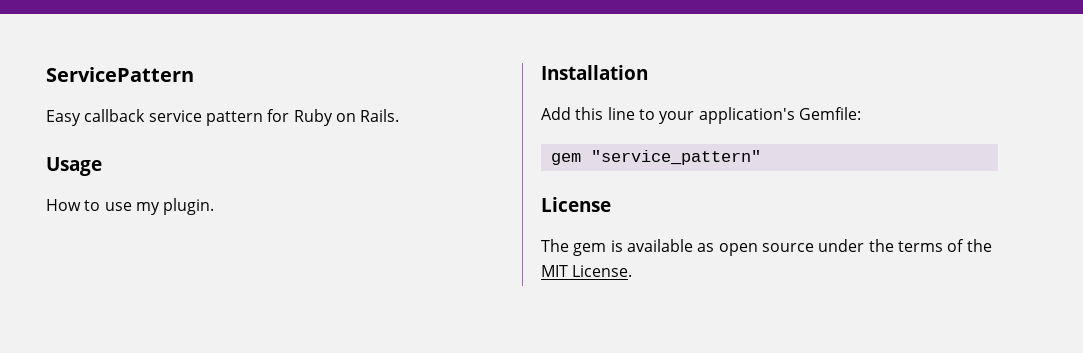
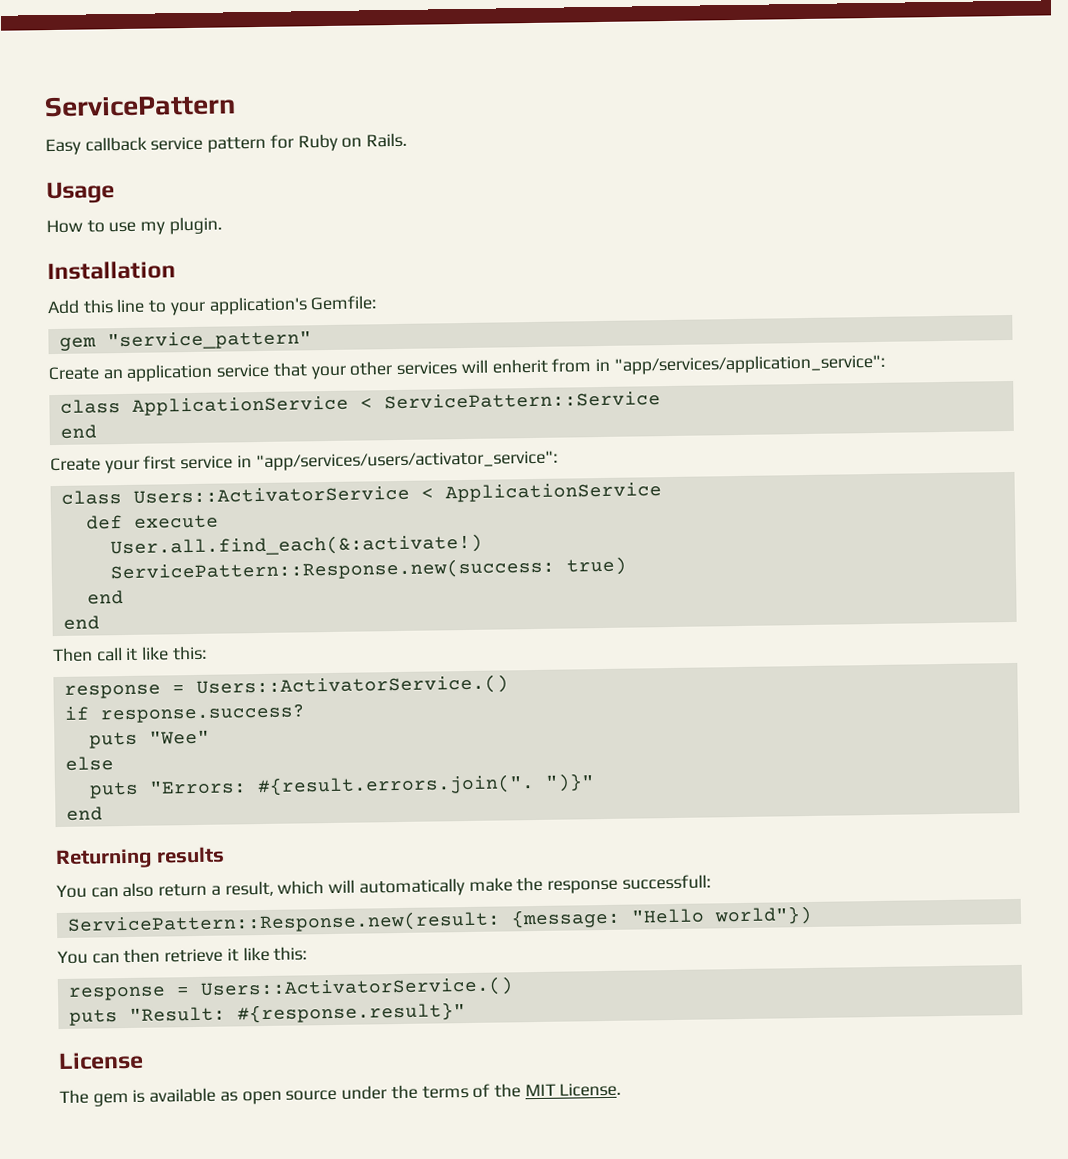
(761, 157) none -> [48,353,885,382] [59,391,661,416] [59,424,97,439] [50,450,558,474] [60,482,662,505] [85,514,219,530] [109,533,483,558] [109,556,627,583] [86,590,124,605] [62,615,100,630] [52,645,207,663] [63,674,509,699] [63,703,306,724] [88,729,210,749] [64,756,114,771] [88,773,595,799] [65,806,103,821] [55,846,225,870] [56,874,711,899] [66,905,813,935] [57,946,308,965] [67,976,514,1001] [68,1002,466,1026] // Create an application service that your other services will enherit from in "app/services/application_service": // class ApplicationService < ServicePattern::Service // end // Create your first service in "app/services/users/activator_service": // class Users::ActivatorService < ApplicationService // def execute // User.all.find_each(&:activate!) // ServicePattern::Response.new(success: true) // end // end // Then call it like this: // response = Users::ActivatorService.() // if response.success? // puts "Wee" // else // puts "Errors: #{result.errors.join(". ")}" // end // Returning results // You can also return a result, which will automatically make the response successfull: // ServicePattern::Response.new(result: {message: "Hello world"}) // You can then retrieve it like this: // response = Users::ActivatorService.() // puts "Result: #{response.result}"

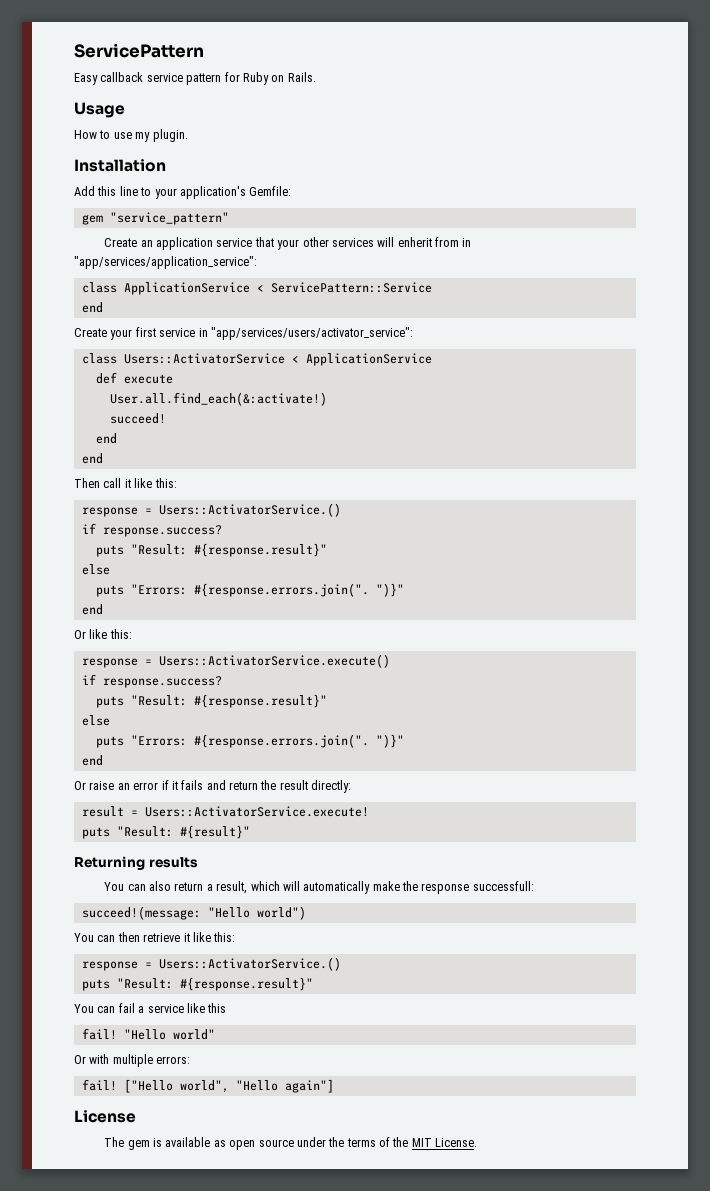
[109,556,627,583] ServicePattern::Response.new(success: true) -> [109,413,166,424] succeed!
[148,729,210,745] [64,756,114,771] [88,773,595,799] [65,806,103,821] "Wee" // else // puts "Errors: #{result.errors.join(". ")}" // end -> [130,543,327,557] [81,564,110,575] [95,583,404,597] [81,604,103,615] [74,629,132,639] [81,654,390,668] [81,674,222,688] [95,694,327,708] [81,715,110,726] [95,734,404,748] [81,755,103,766] [74,780,352,793] [81,806,369,817] [81,825,250,839] "Result: #{response.result}" // else // puts "Errors: #{response.errors.join(". ")}" // end // Or like this: // response = Users::ActivatorService.execute() // if response.success? // puts "Result: #{response.result}" // else // puts "Errors: #{response.errors.join(". ")}" // end // Or raise an error if it fails and return the result directly: // result = Users::ActivatorService.execute! // puts "Result: #{result}"
[66,905,813,935] ServicePattern::Response.new(result: {message: "Hello world"}) -> [81,906,306,920] succeed!(message: "Hello world")
(466, 1013) none -> [74,1003,227,1013] [81,1028,215,1040] [74,1054,191,1067] [81,1079,334,1093] // You can fail a service like this // fail! "Hello world" // Or with multiple errors: // fail! ["Hello world", "Hello again"]

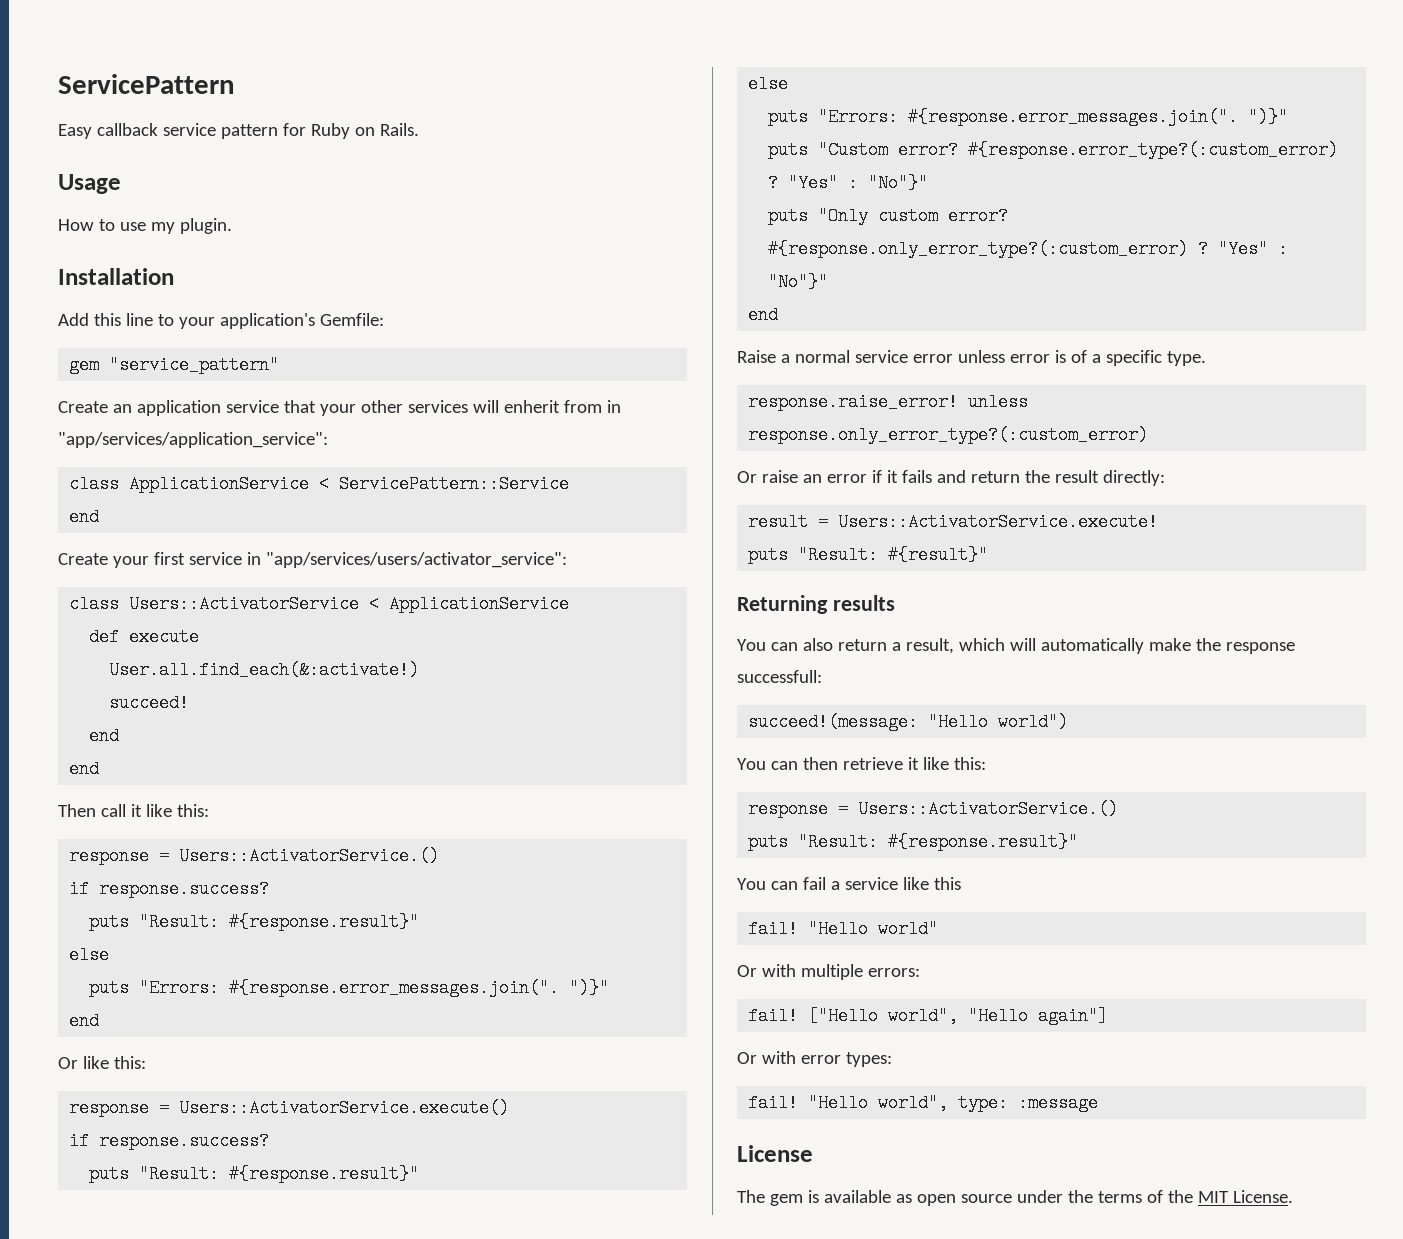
[193,583,369,597] #{response.errors.join(". -> [229,979,560,997] #{response.error_messages.join(".
[193,734,404,748] [81,755,103,766] #{response.errors.join(". ")}" // end -> [908,108,1289,126] [768,141,1339,159] [768,174,929,192] [768,207,1009,225] [768,240,1289,258] [768,273,829,291] [748,306,779,324] [737,350,1206,366] [748,393,1029,411] [748,426,1149,444] #{response.error_messages.join(". ")}" // puts "Custom error? #{response.error_type?(:custom_error) ? "Yes" : "No"}" // puts "Only custom error? #{response.only_error_type?(:custom_error) ? "Yes" : "No"}" // end // Raise a normal service error unless error is of a specific type. // response.raise_error! unless response.only_error_type?(:custom_error)
(334, 1086) none -> [737,1051,892,1067] [748,1094,1099,1112] // Or with error types: // fail! "Hello world", type: :message

